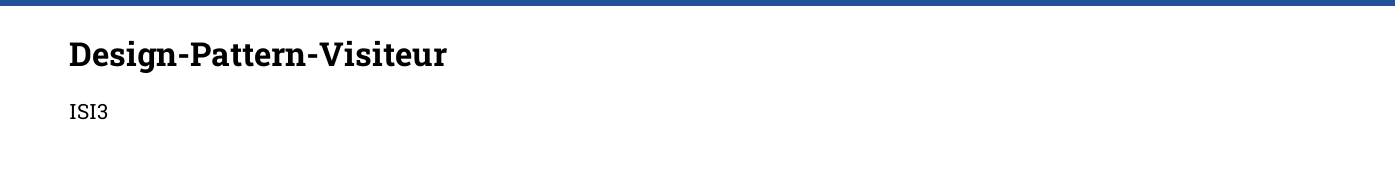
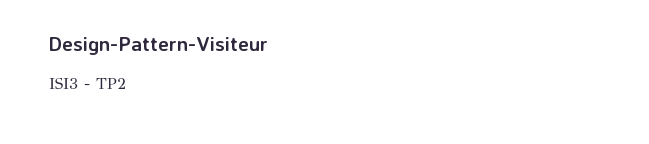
(108, 111) none -> [84,78,126,89] - TP2

